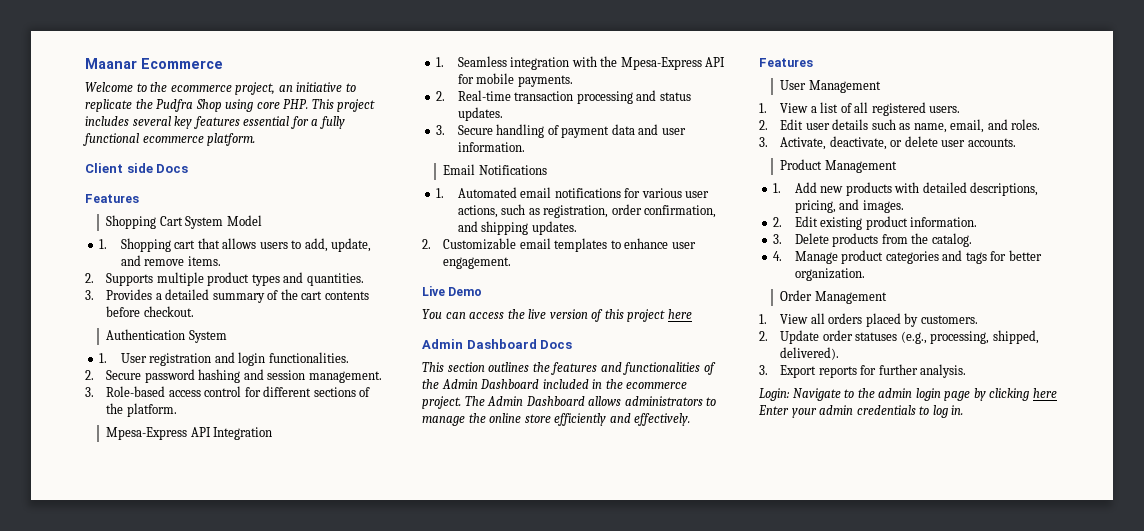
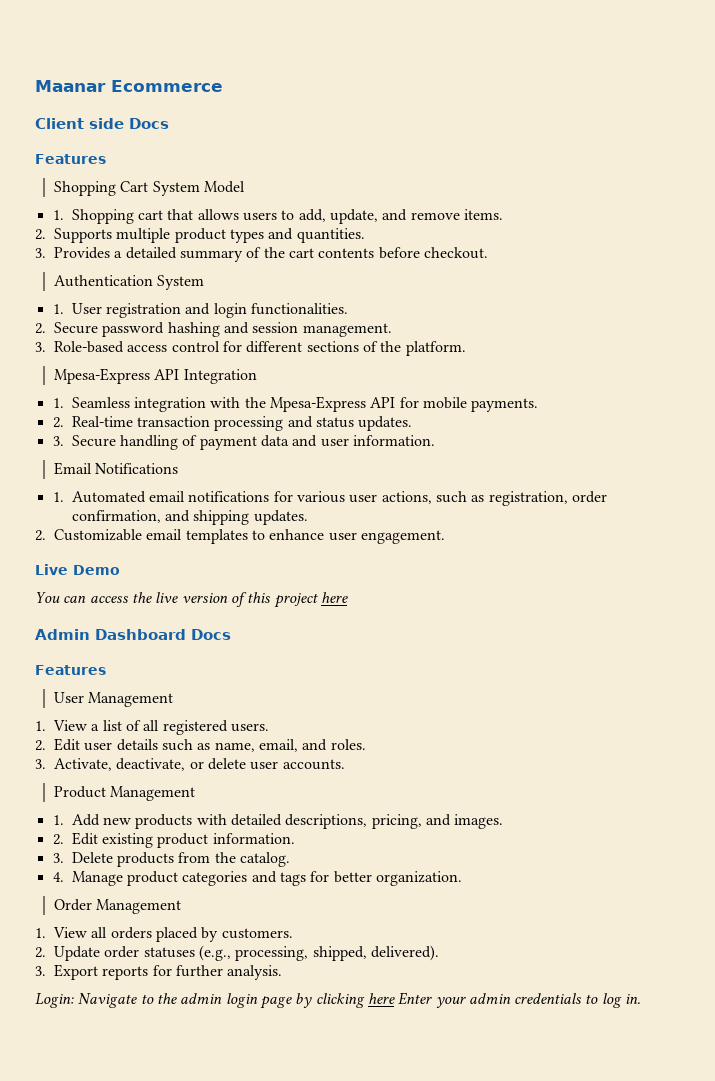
[85,82,356,95] [85,99,376,112] [85,116,345,129] [83,133,256,146] // Welcome to the ecommerce project, an initiative to replicate the Pudfra Shop using core PHP. This project includes several key features essential for a fully functional ecommerce platform. -> (223, 86) none
[422,362,716,375] [422,379,688,389] [422,396,717,409] [422,413,691,426] // This section outlines the features and functionalities of the Admin Dashboard included in the ecommerce project. The Admin Dashboard allows administrators to manage the online store efficiently and effectively. -> (231, 634) none

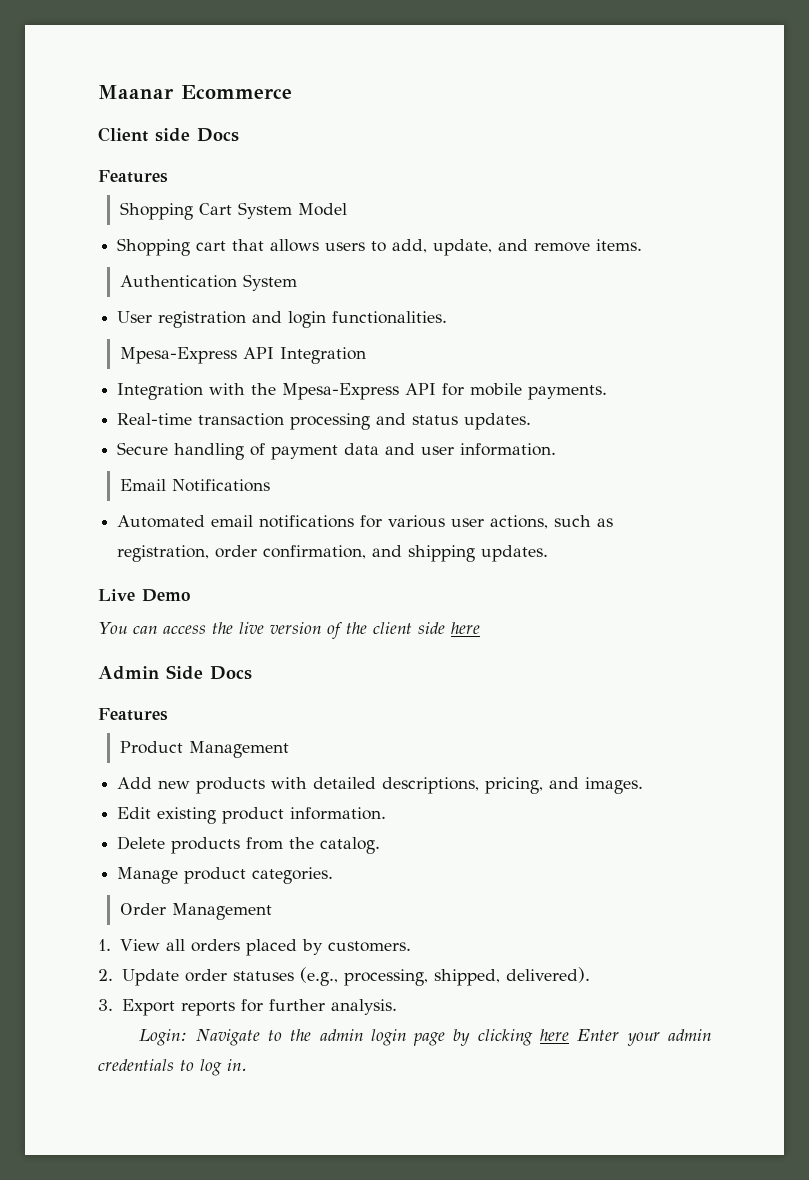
[52,210,64,220] 1. -> (347, 209) none
[35,228,365,243] [35,247,489,262] // 2. Supports multiple product types and quantities. // 3. Provides a detailed summary of the cart contents before checkout. -> (643, 245) none
[52,304,64,314] 1. -> (297, 282) none
[35,322,392,337] [35,341,466,356] // 2. Secure password hashing and session management. // 3. Role-based access control for different sections of the platform. -> (448, 317) none
[52,397,207,412] 1. Seamless integration -> [117,383,204,400] Integration
[52,417,64,428] 2. -> (608, 392) none
[52,436,64,446] 3. -> (532, 421) none
[52,492,64,502] 1. -> (270, 485) none
[35,529,446,544] // 2. Customizable email templates to enhance user engagement. -> (549, 553) none
[247,592,318,608] this project -> [345,622,445,634] the client side
[95,629,231,640] [35,665,106,675] [54,692,174,707] [35,720,270,735] [35,738,366,752] [35,758,345,771] Dashboard Docs // Features // User Management // 1. View a list of all registered users. // 2. Edit user details such as name, email, and roles. // 3. Activate, deactivate, or delete user accounts. -> [166,665,252,680] [98,708,168,721] Side Docs // Features
[52,815,64,825] 1. -> (289, 749) none
[52,834,64,845] 2. -> (644, 785) none
[52,853,64,863] 3. -> (387, 813) none
[52,872,64,882] 4. -> (381, 845) none
[182,871,463,886] categories and tags for better organization. -> [252,867,334,884] categories.

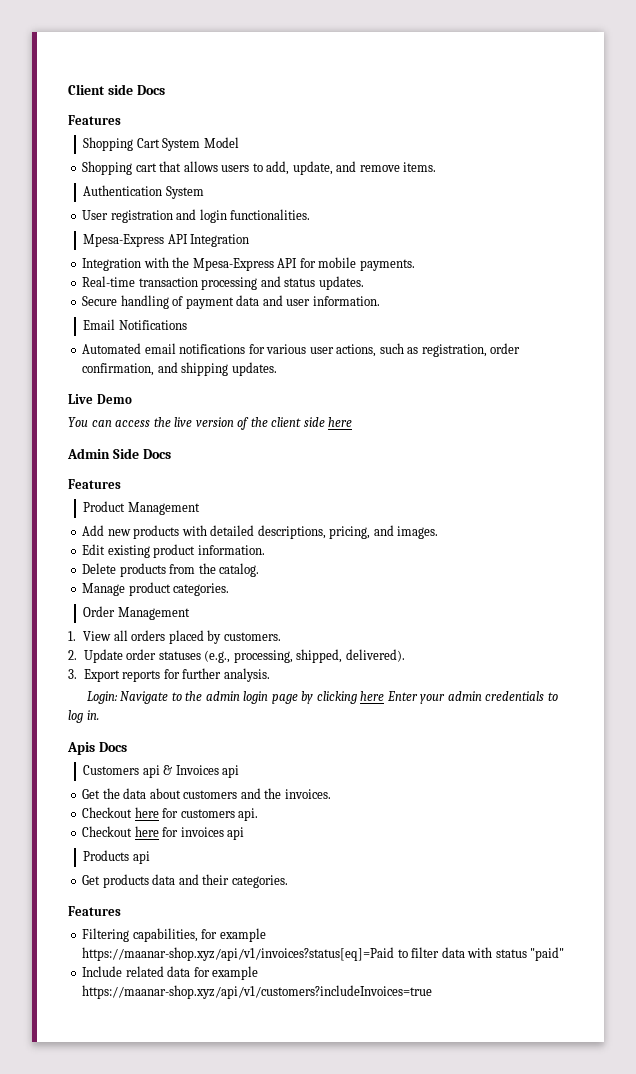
[98,85,292,99] Maanar Ecommerce // -> (68, 89) none
(247, 1065) none -> [67,742,127,755] [83,765,240,778] [82,788,331,799] [82,807,259,821] [82,826,245,840] [83,850,150,864] [82,874,288,888] [68,906,121,916] [82,928,266,942] [82,947,565,961] [82,966,259,980] [82,985,433,999] // Apis Docs // Customers api & Invoices api // Get the data about customers and the invoices. // Checkout here for customers api. // Checkout here for invoices api // Products api // Get products data and their categories. // Features // Filtering capabilities, for example https://maanar-shop.xyz/api/v1/invoices?status[eq]=Paid to filter data with status "paid" // Include related data for example https://maanar-shop.xyz/api/v1/customers?includeInvoices=true

